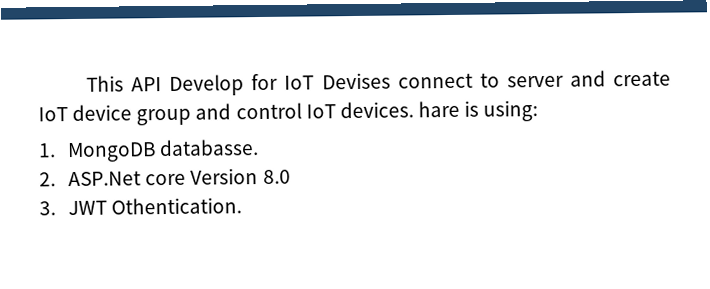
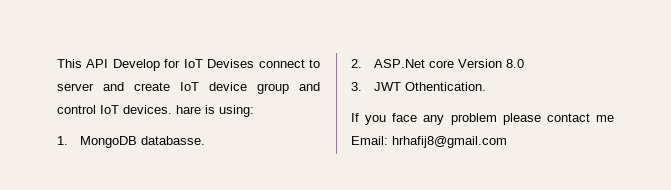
(243, 206) none -> [351,113,614,125] [351,136,507,148] // If you face any problem please contact me Email: hrhafij8@gmail.com

